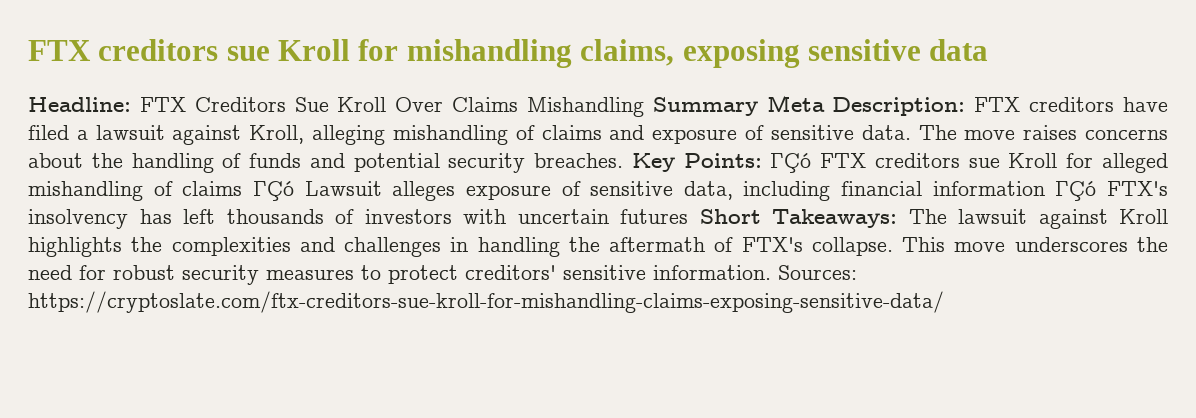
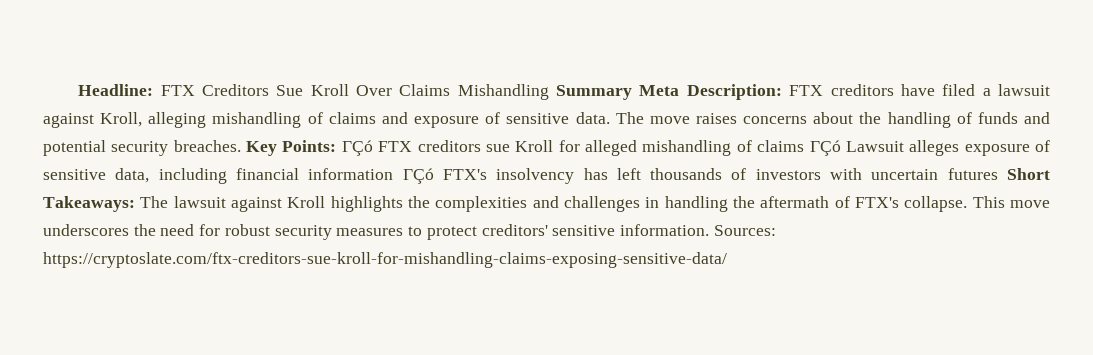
[28,39,989,68] FTX creditors sue Kroll for mishandling claims, exposing sensitive data // -> (78, 90) none

